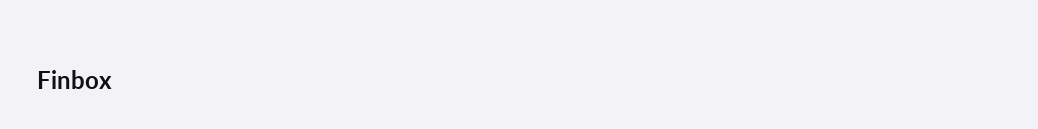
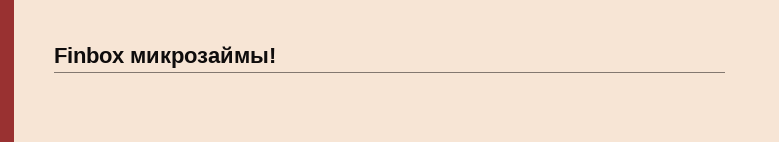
(112, 79) none -> [130,46,276,68] микрозаймы!

